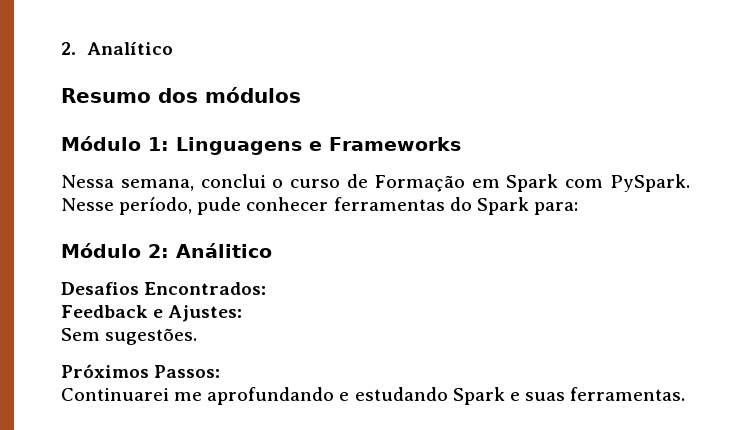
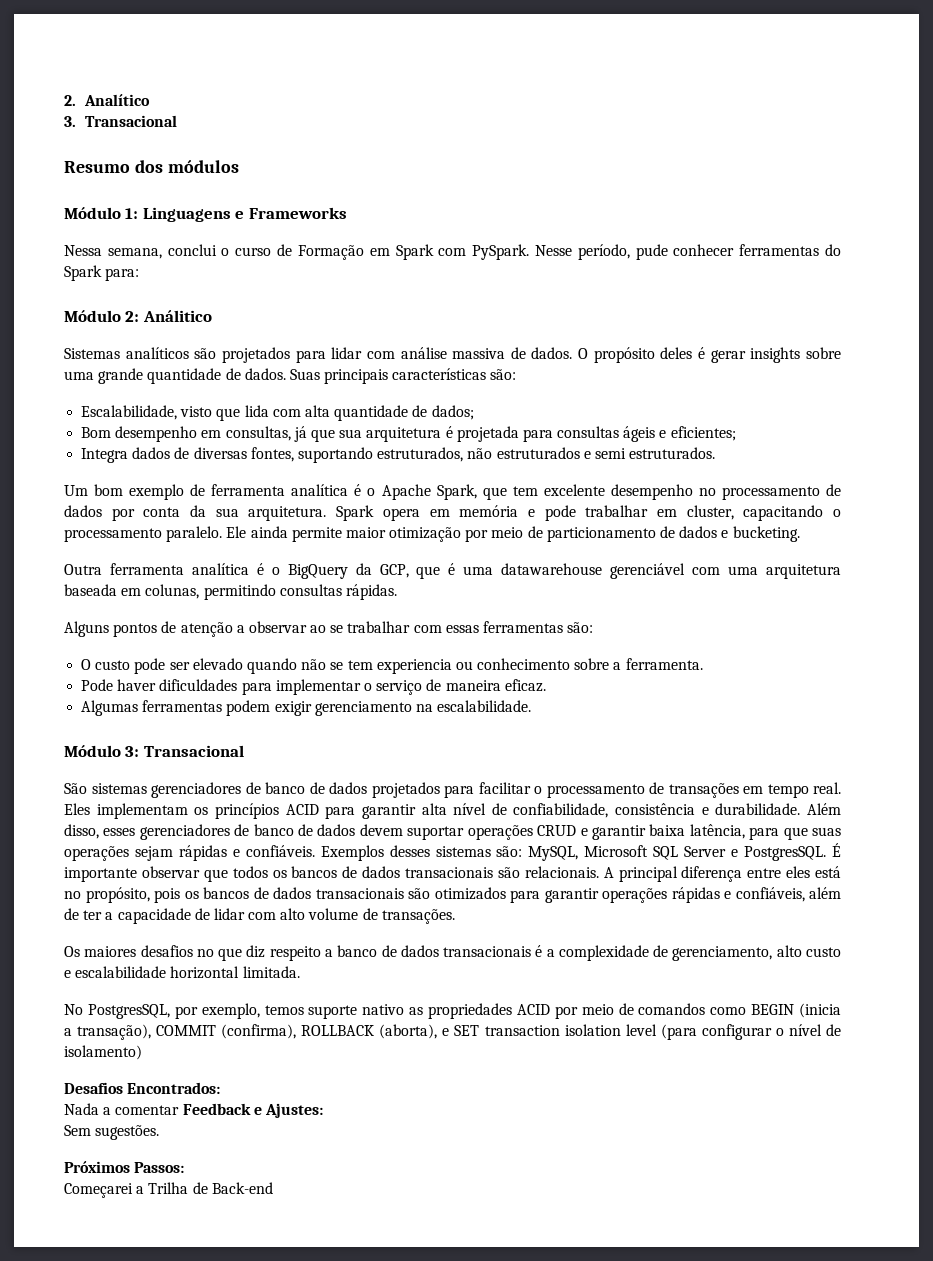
(173, 48) none -> [64,115,177,127] // 3. Transacional
(272, 250) none -> [64,347,841,363] [64,368,517,384] [81,405,474,421] [81,426,736,442] [81,447,716,463] [64,484,841,500] [64,505,841,521] [64,526,800,542] [64,563,841,579] [64,584,397,600] [64,621,594,637] [81,658,703,674] [81,679,546,695] [81,700,532,716] [64,745,244,757] [64,782,841,798] [64,803,841,819] [64,824,841,840] [64,843,841,861] [64,866,841,882] [64,887,841,903] [64,908,455,924] [64,945,842,961] [64,966,300,979] [64,1003,841,1019] [64,1024,842,1040] [64,1045,142,1060] // Sistemas analíticos são projetados para lidar com análise massiva de dados. O propósito deles é gerar insights sobre uma grande quantidade de dados. Suas principais características são: // Escalabilidade, visto que lida com alta quantidade de dados; // Bom desempenho em consultas, já que sua arquitetura é projetada para consultas ágeis e eficientes; // Integra dados de diversas fontes, suportando estruturados, não estruturados e semi estruturados. // Um bom exemplo de ferramenta analítica é o Apache Spark, que tem excelente desempenho no processamento de dados por conta da sua arquitetura. Spark opera em memória e pode trabalhar em cluster, capacitando o processamento paralelo. Ele ainda permite maior otimização por meio de particionamento de dados e bucketing. // Outra ferramenta analítica é o BigQuery da GCP, que é uma datawarehouse gerenciável com uma arquitetura baseada em colunas, permitindo consultas rápidas. // Alguns pontos de atenção a observar ao se trabalhar com essas ferramentas são: // O custo pode ser elevado quando não se tem experiencia ou conhecimento sobre a ferramenta. // Pode haver dificuldades para implementar o serviço de maneira eficaz. // Algumas ferramentas podem exigir gerenciamento na escalabilidade. // Módulo 3: Transacional // São sistemas gerenciadores de banco de dados projetados para facilitar o processamento de transações em tempo real. Eles implementam os princípios ACID para garantir alta nível de confiabilidade, consistência e durabilidade. Além disso, esses gerenciadores de banco de dados devem suportar operações CRUD e garantir baixa latência, para que suas operações sejam rápidas e confiáveis. Exemplos desses sistemas são: MySQL, Microsoft SQL Server e PostgresSQL. É importante observar que todos os bancos de dados transacionais são relacionais. A principal diferença entre eles está no propósito, pois os bancos de dados transacionais são otimizados para garantir operações rápidas e confiáveis, além de ter a capacidade de lidar com alto volume de transações. // Os maiores desafios no que diz respeito a banco de dados transacionais é a complexidade de gerenciamento, alto custo e escalabilidade horizontal limitada. // No PostgresSQL, por exemplo, temos suporte nativo as propriedades ACID por meio de comandos como BEGIN (inicia a transação), COMMIT (confirma), ROLLBACK (aborta), e SET transaction isolation level (para configurar o nível de isolamento)
(267, 288) none -> [64,1103,180,1115] Nada a comentar
[61,387,686,405] Continuarei me aprofundando e estudando Spark e suas ferramentas. -> [64,1182,273,1198] Começarei a Trilha de Back-end

